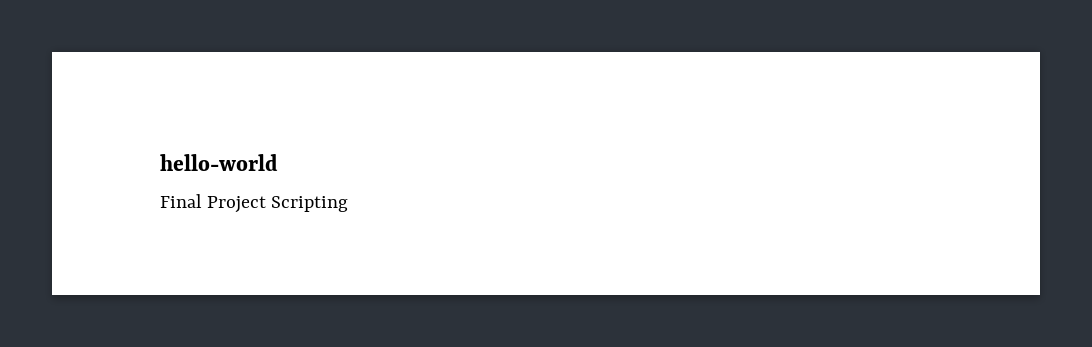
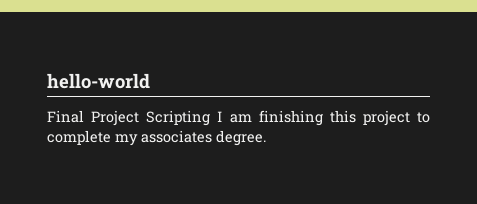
(349, 204) none -> [217,110,430,126] [47,130,266,146] I am finishing this project to complete my associates degree.

